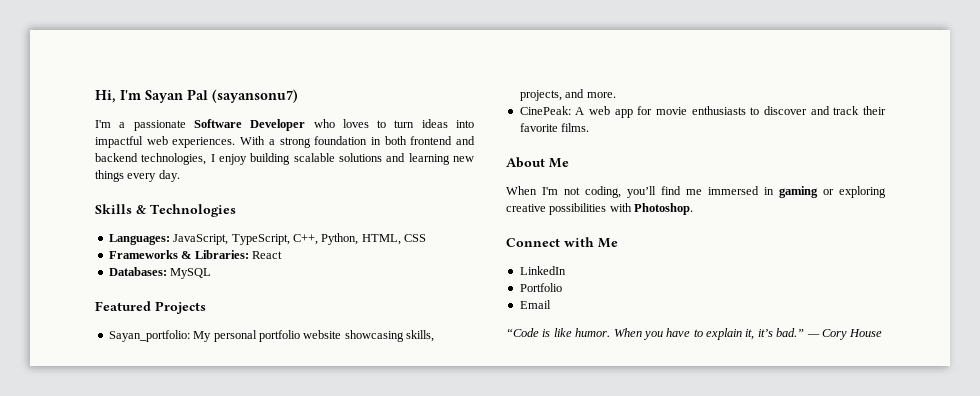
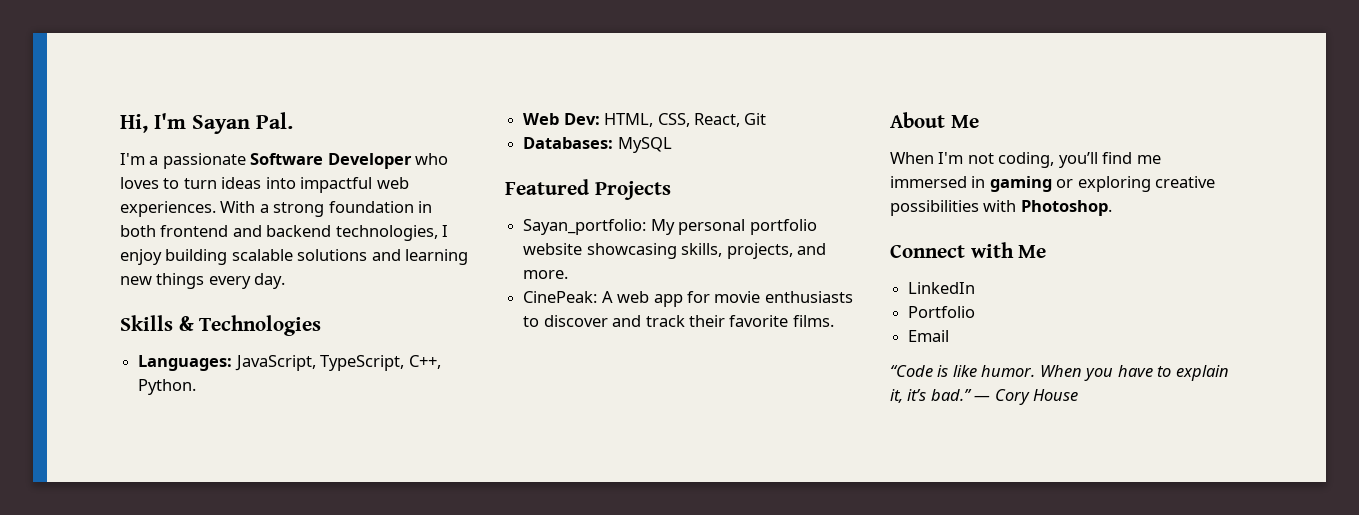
[187,89,298,103] Pal (sayansonu7) -> [256,112,293,129] Pal.
[321,233,426,245] [108,250,282,259] Python, HTML, CSS // Frameworks & Libraries: React -> [138,379,197,395] [523,113,767,127] Python. // Web Dev: HTML, CSS, React, Git

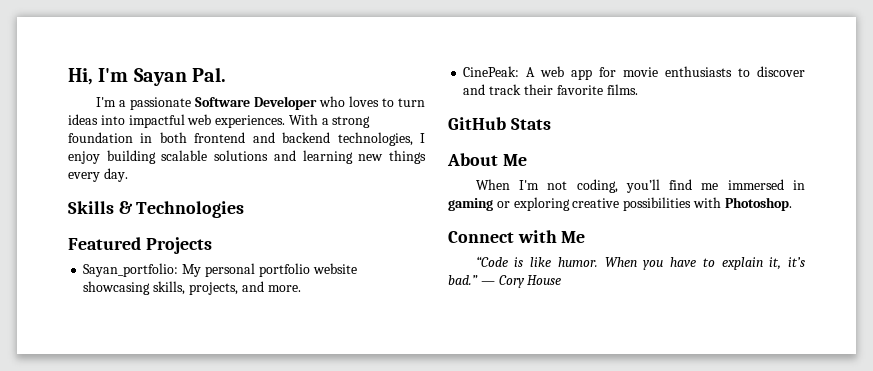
[138,355,441,371] [138,379,197,395] [523,113,767,127] [523,137,672,153] // Languages: JavaScript, TypeScript, C++, Python. // Web Dev: HTML, CSS, React, Git // Databases: MySQL -> (245, 209) none
(834, 321) none -> [448,117,551,130] // GitHub Stats
[908,282,976,294] [908,306,976,318] [908,330,950,342] // LinkedIn // Portfolio // Email -> (586, 237) none

